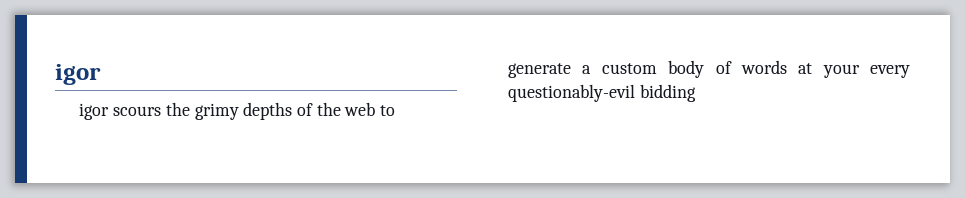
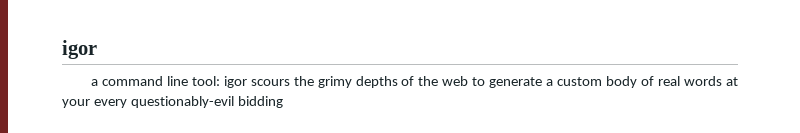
(101, 74) none -> [91,76,220,86] a command line tool:
(732, 67) none -> [657,76,680,86] real

